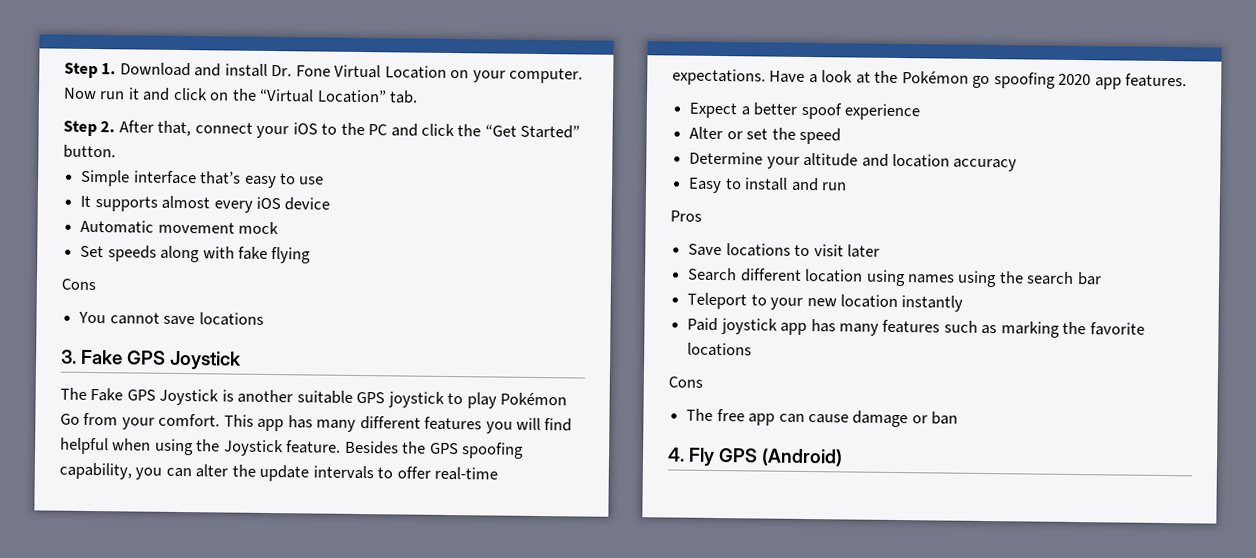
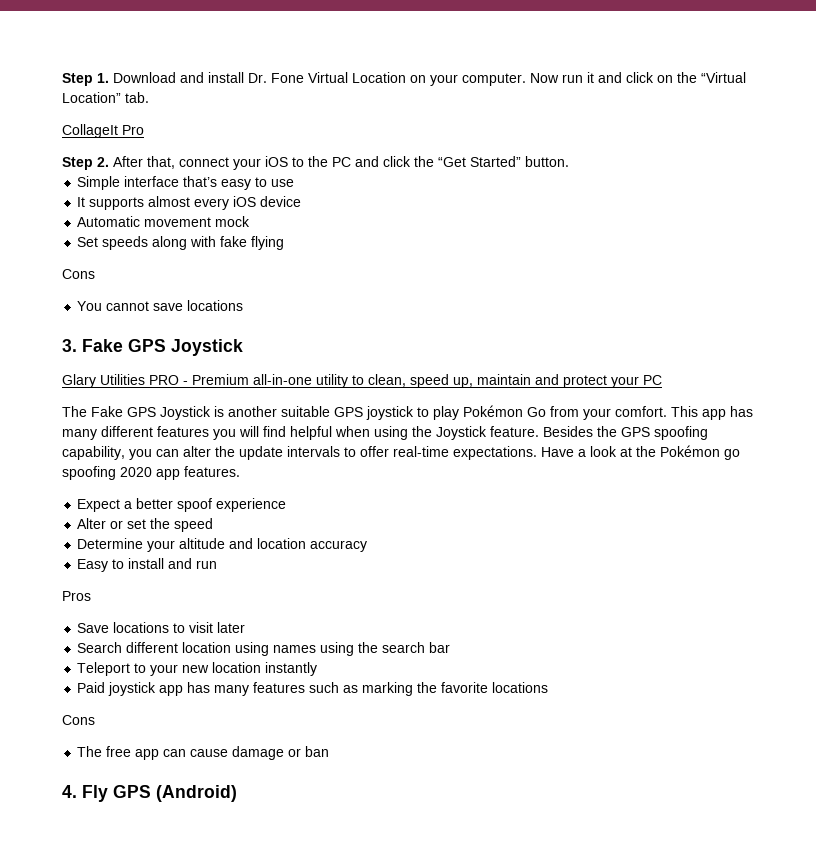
(419, 97) none -> [62,124,144,138] // CollageIt Pro
(241, 360) none -> [62,374,662,388] // Glary Utilities PRO - Premium all-in-one utility to clean, speed up, maintain and protect your PC

